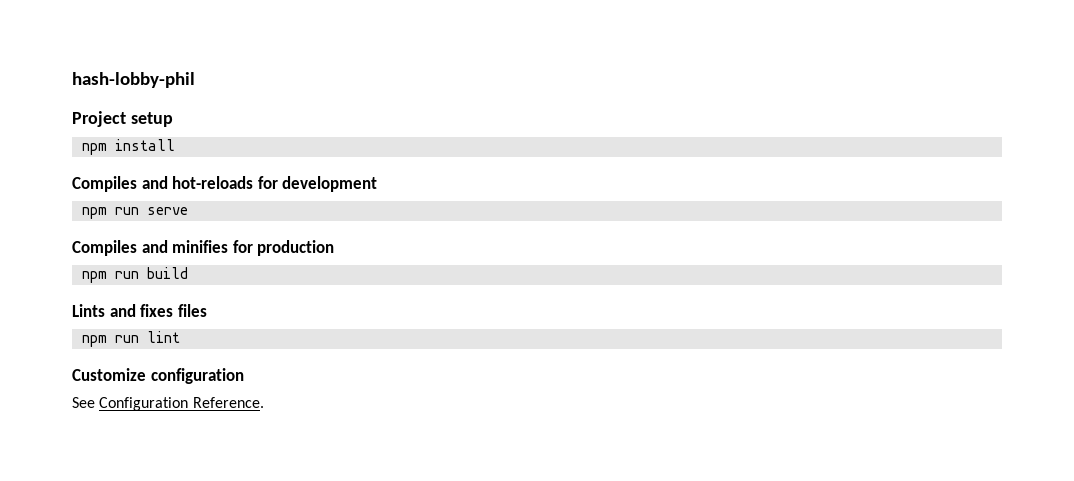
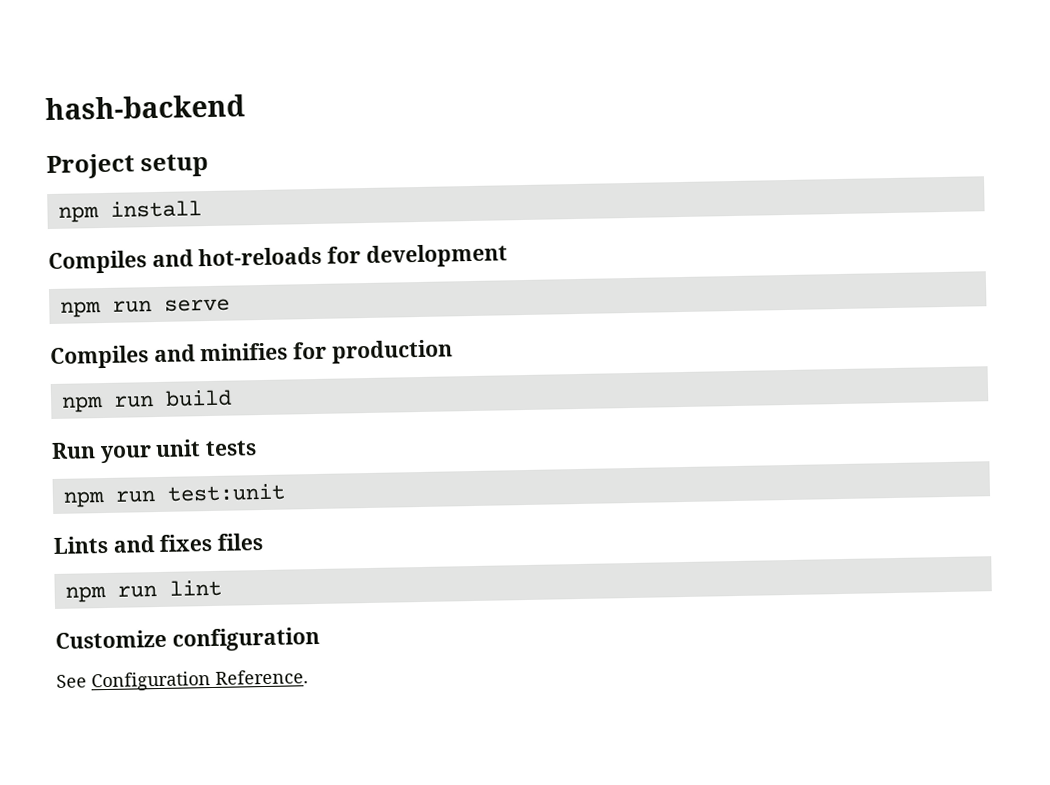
[72,72,195,88] hash-lobby-phil -> [45,94,245,121] hash-backend
(188, 273) none -> [51,439,258,464] [62,483,285,508] // Run your unit tests // npm run test:unit

